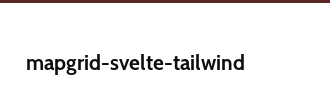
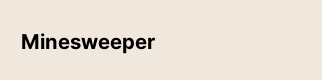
[26,54,245,75] mapgrid-svelte-tailwind -> [21,33,155,54] Minesweeper

